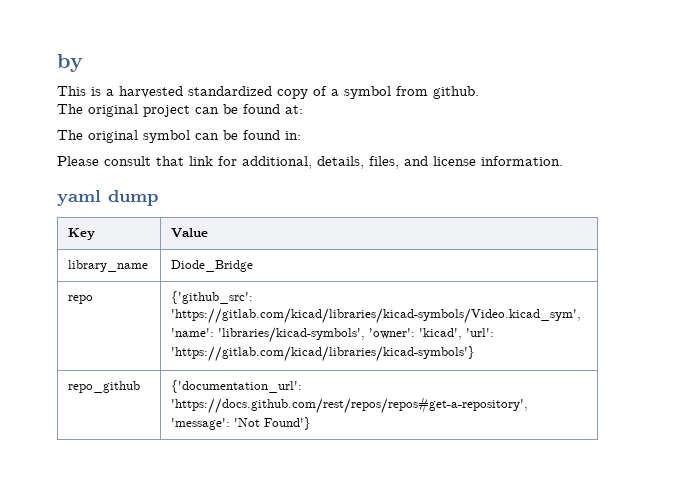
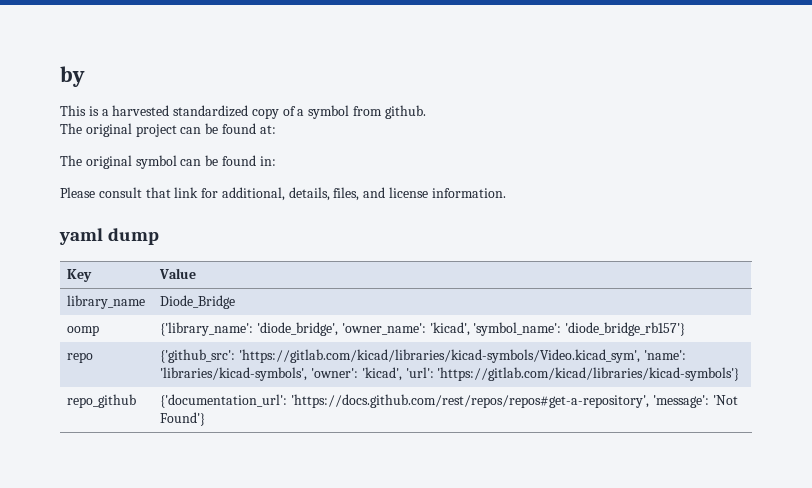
(254, 266) none -> [67,325,100,336] [160,322,686,336] // oomp | {'library_name': 'diode_bridge', 'owner_name': 'kicad', 'symbol_name': 'diode_bridge_rb157'}

